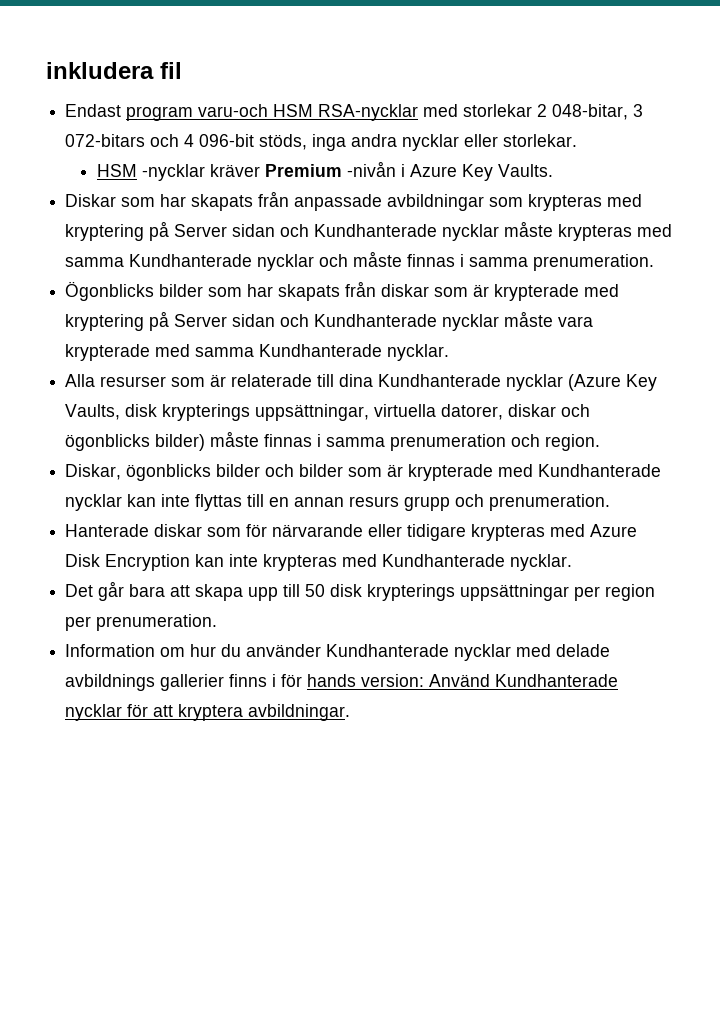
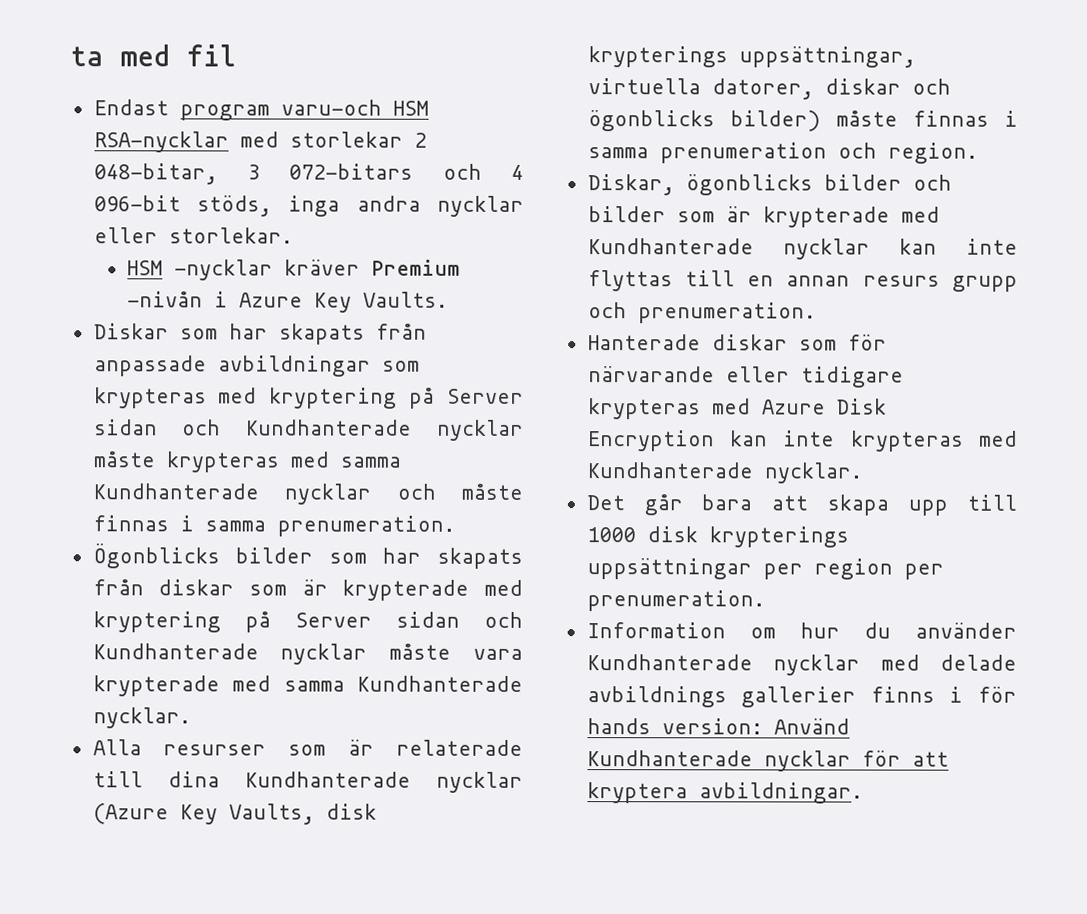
[46,62,154,79] inkludera -> [70,44,170,67] ta med
[305,584,326,597] 50 -> [586,527,636,543] 1000

